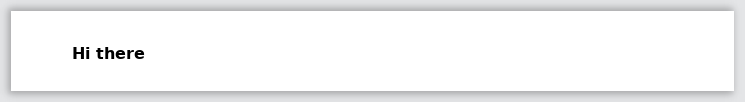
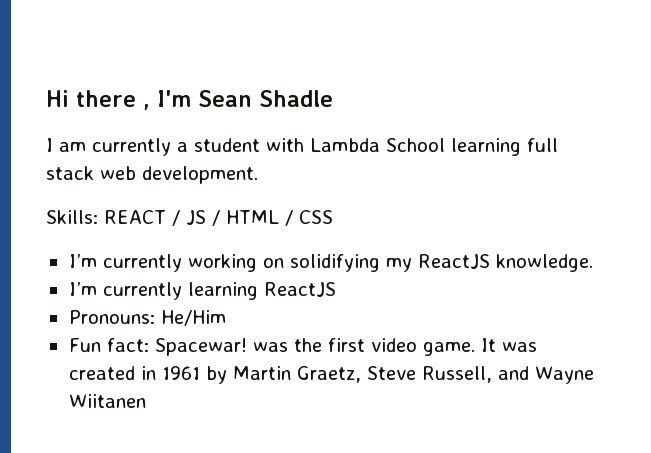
(145, 53) none -> [143,90,333,110] [46,138,558,156] [46,166,258,184] [46,210,333,226] [68,254,593,272] [68,282,336,300] [68,310,226,326] [68,338,537,356] [68,366,594,384] [68,394,146,408] , I'm Sean Shadle // I am currently a student with Lambda School learning full stack web development. // Skills: REACT / JS / HTML / CSS // I’m currently working on solidifying my ReactJS knowledge. // I’m currently learning ReactJS // Pronouns: He/Him // Fun fact: Spacewar! was the first video game. It was created in 1961 by Martin Graetz, Steve Russell, and Wayne Wiitanen

